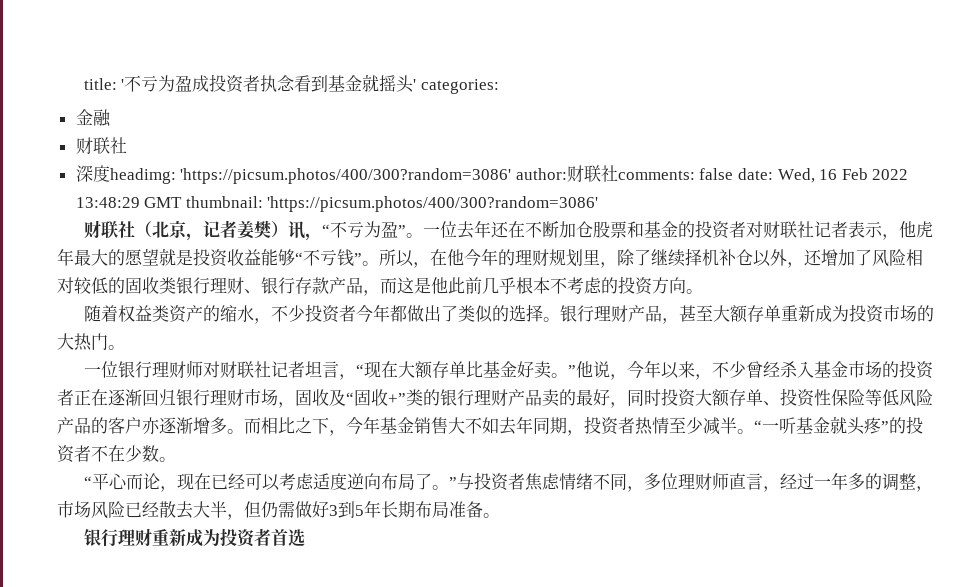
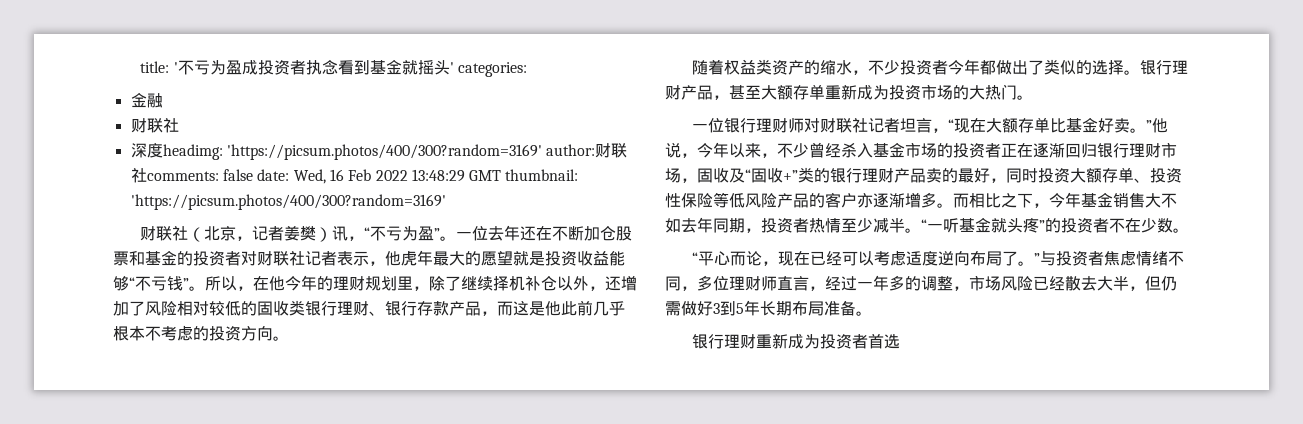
[180,168,512,184] 'https://picsum.photos/400/300?random=3086' -> [226,144,542,160] 'https://picsum.photos/400/300?random=3169'
[267,196,599,212] 'https://picsum.photos/400/300?random=3086' -> [130,194,446,210] 'https://picsum.photos/400/300?random=3169'

